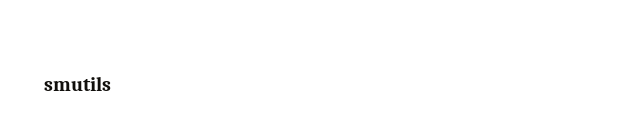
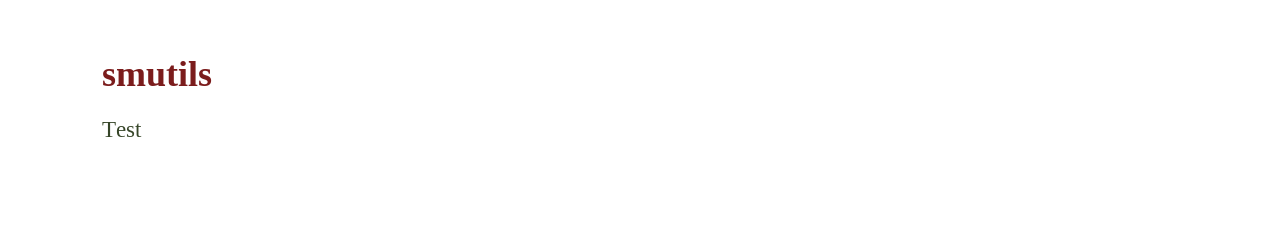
(111, 83) none -> [102,122,142,137] // Test

